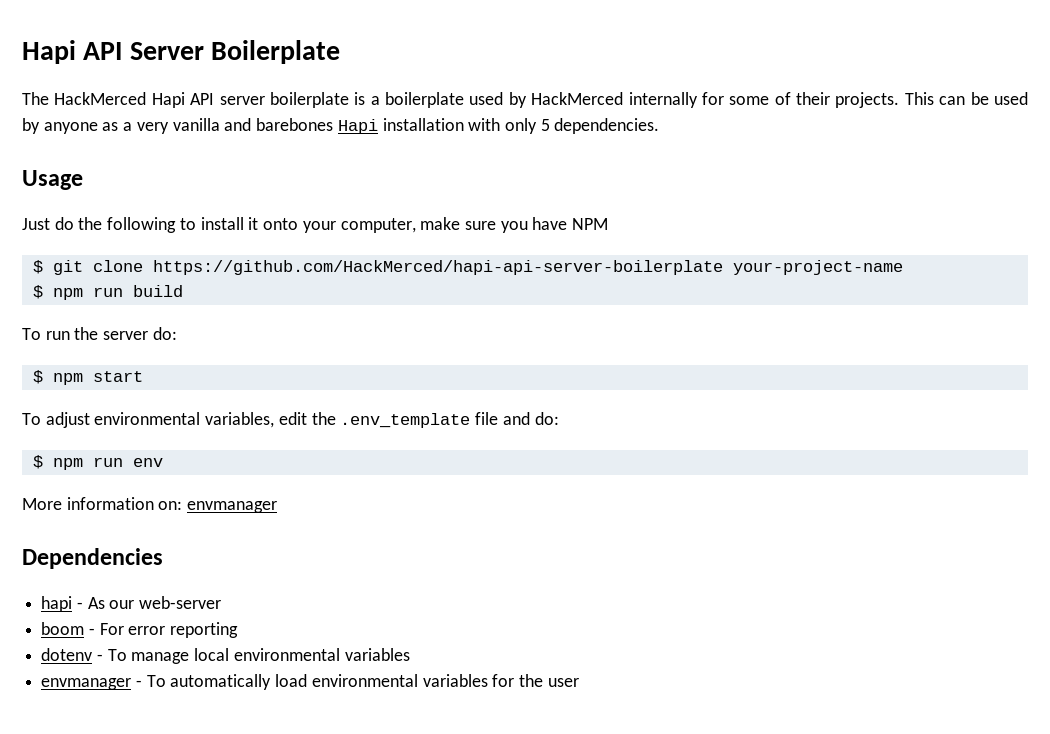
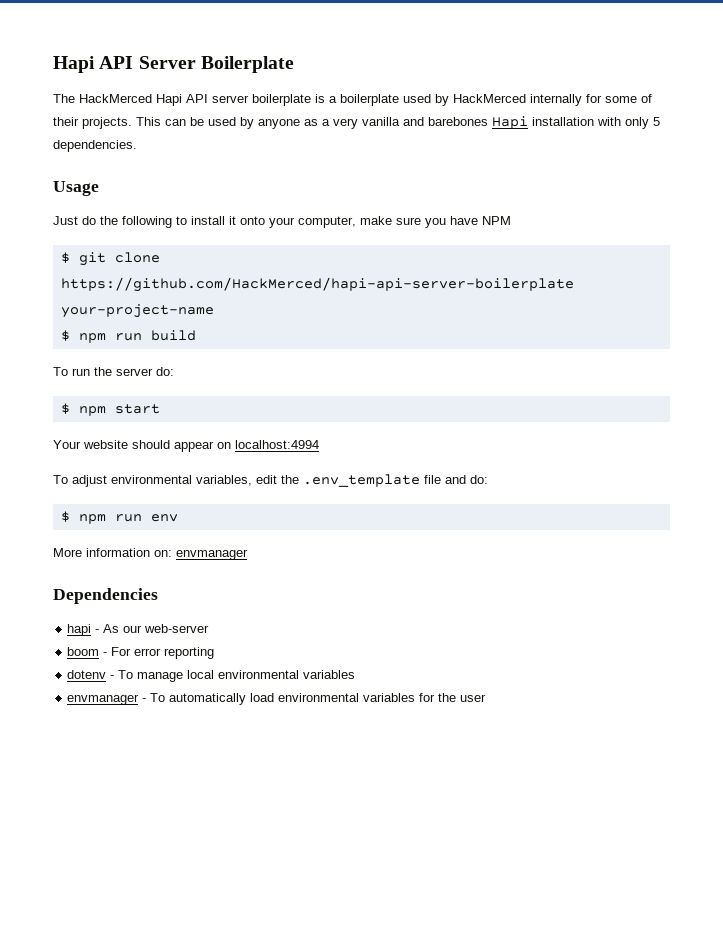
(143, 376) none -> [53,440,319,452] // Your website should appear on localhost:4994

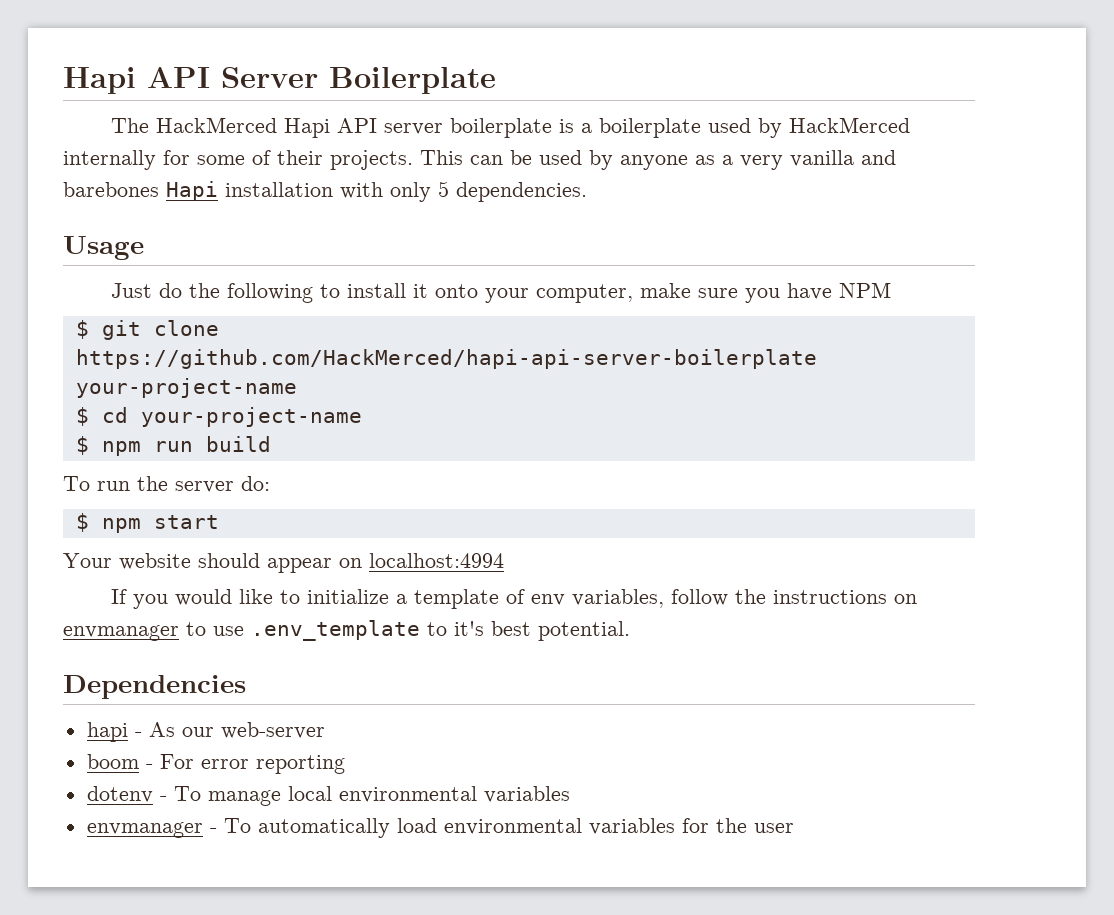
(214, 311) none -> [75,407,362,427] // $ cd your-project-name
[53,474,488,487] [60,511,178,524] [53,548,248,560] To adjust environmental variables, edit the .env_template file and do: // $ npm run env // More information on: envmanager -> [111,589,918,609] [63,620,630,641] If you would like to initialize a template of env variables, follow the instructions on envmanager to use .env_template to it's best potential.

